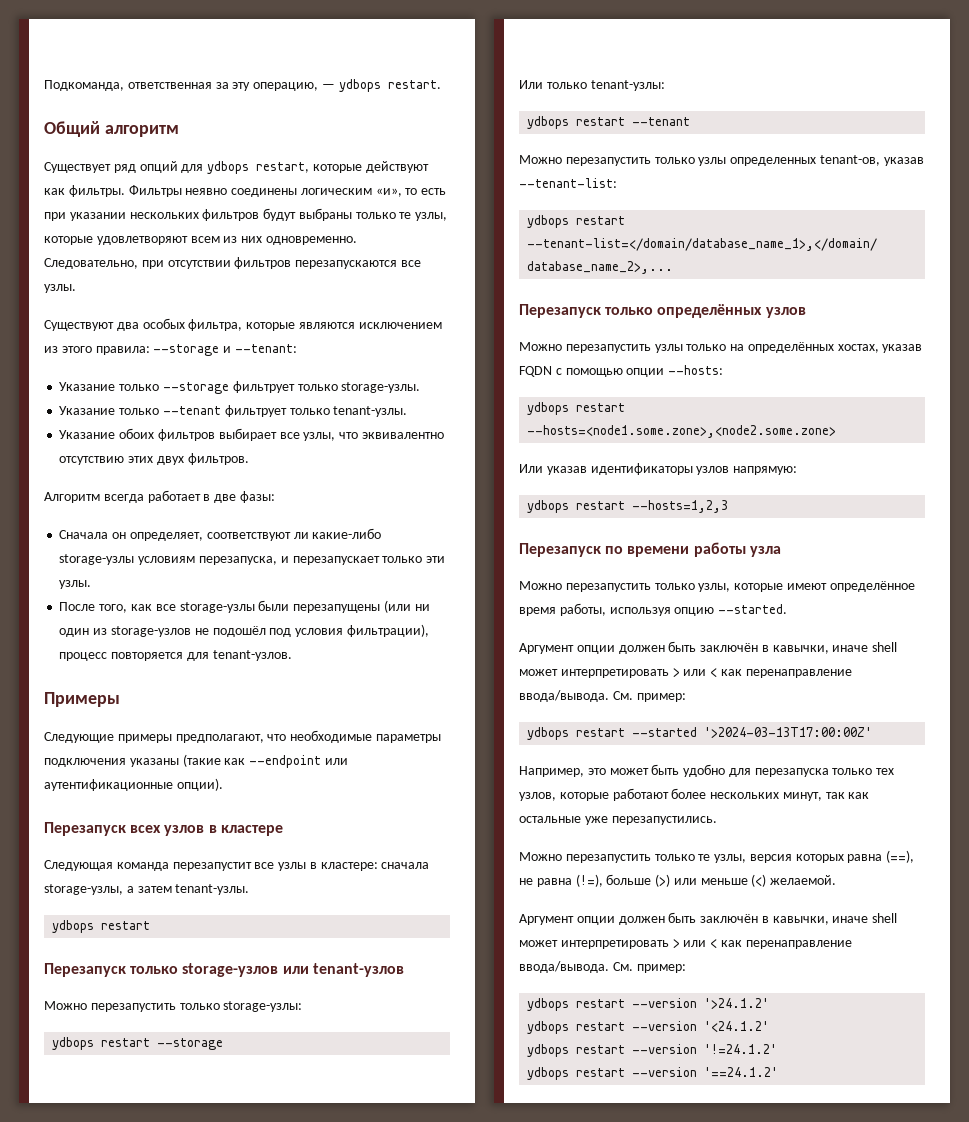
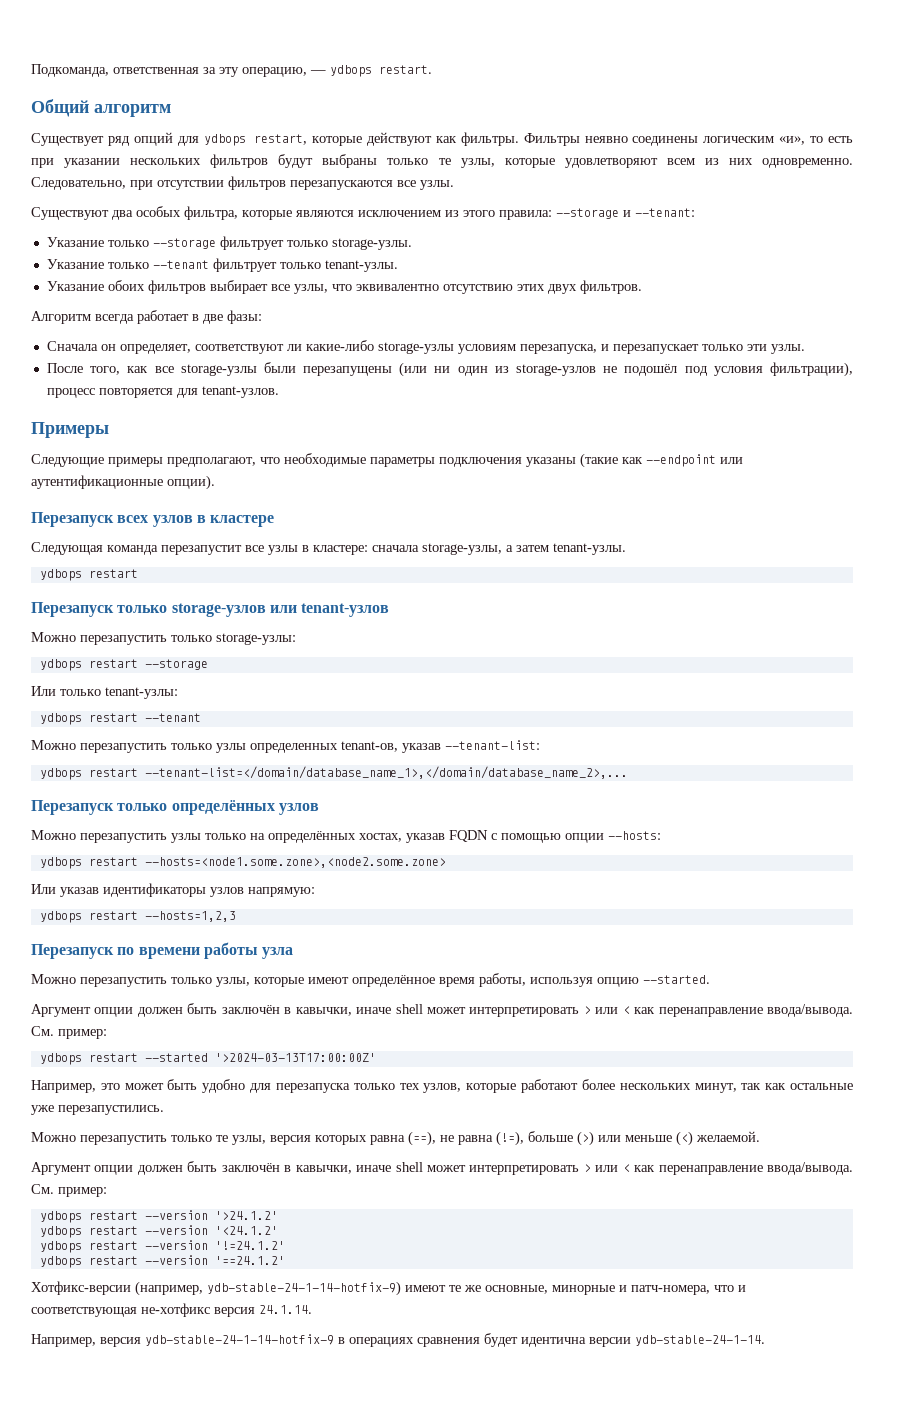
(779, 1072) none -> [31,1281,746,1296] [31,1303,312,1317] [31,1333,765,1347] // Хотфикс-версии (например, ydb-stable-24-1-14-hotfix-9) имеют те же основные, минорные и патч-номера, что и соответствующая не-хотфикс версия 24.1.14. // Например, версия ydb-stable-24-1-14-hotfix-9 в операциях сравнения будет идентична версии ydb-stable-24-1-14.

